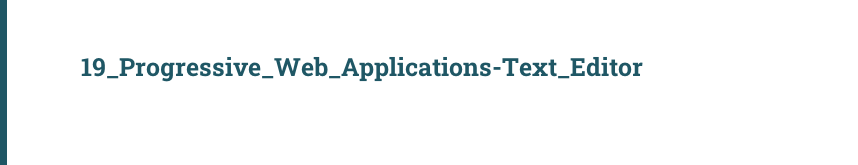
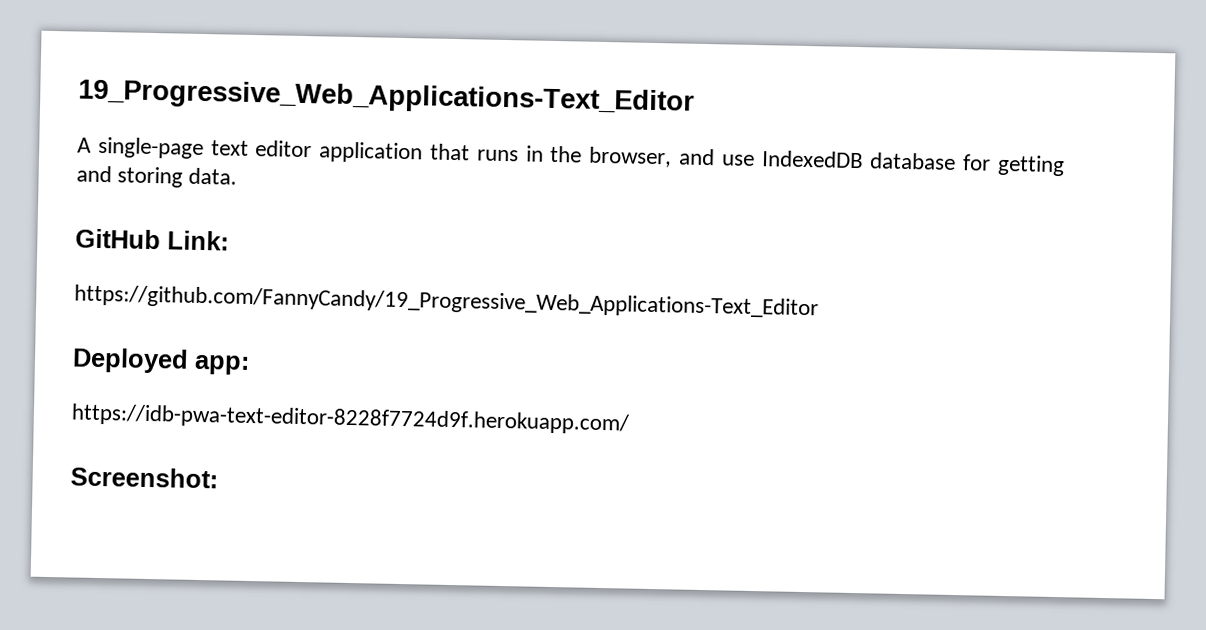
(643, 69) none -> [77,136,1065,177] [76,165,238,188] [75,228,229,251] [74,284,819,320] [72,347,250,375] [71,403,630,435] [70,466,218,489] // A single-page text editor application that runs in the browser, and use IndexedDB database for getting and storing data. // GitHub Link: // https://github.com/FannyCandy/19_Progressive_Web_Applications-Text_Editor // Deployed app: // https://idb-pwa-text-editor-8228f7724d9f.herokuapp.com/ // Screenshot:

